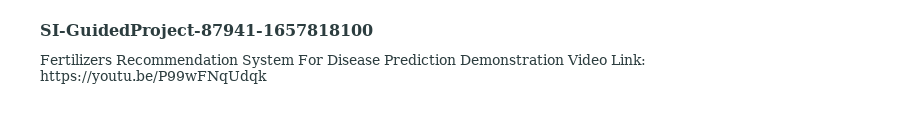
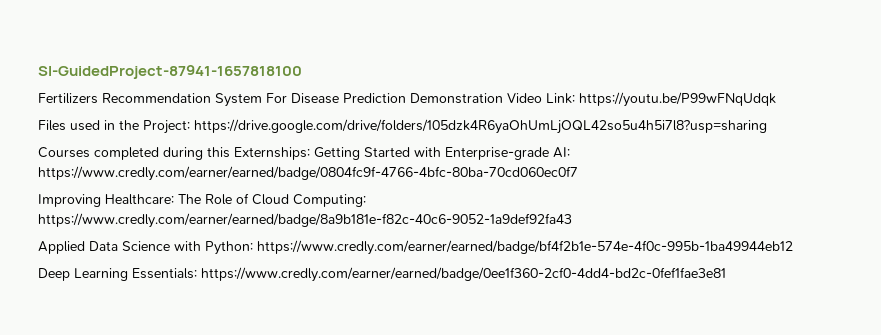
(267, 77) none -> [38,119,767,134] [38,147,570,160] [38,166,578,181] [38,193,366,207] [38,213,572,228] [38,240,793,255] [38,267,726,282] // Files used in the Project: https://drive.google.com/drive/folders/105dzk4R6yaOhUmLjOQL42so5u4h5i7l8?usp=sharing // Courses completed during this Externships: Getting Started with Enterprise-grade AI: https://www.credly.com/earner/earned/badge/0804fc9f-4766-4bfc-80ba-70cd060ec0f7 // Improving Healthcare: The Role of Cloud Computing: https://www.credly.com/earner/earned/badge/8a9b181e-f82c-40c6-9052-1a9def92fa43 // Applied Data Science with Python: https://www.credly.com/earner/earned/badge/bf4f2b1e-574e-4f0c-995b-1ba49944eb12 // Deep Learning Essentials: https://www.credly.com/earner/earned/badge/0ee1f360-2cf0-4dd4-bd2c-0fef1fae3e81

